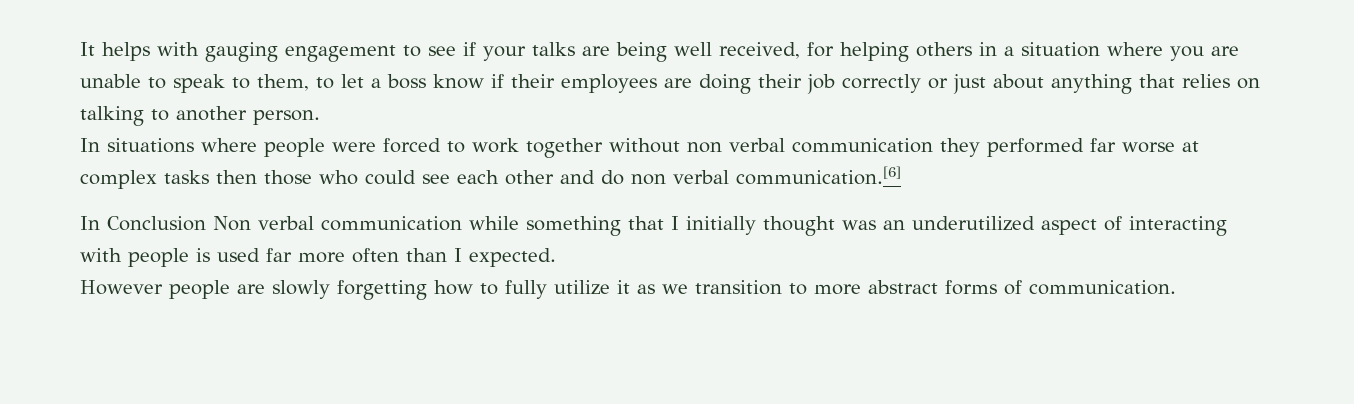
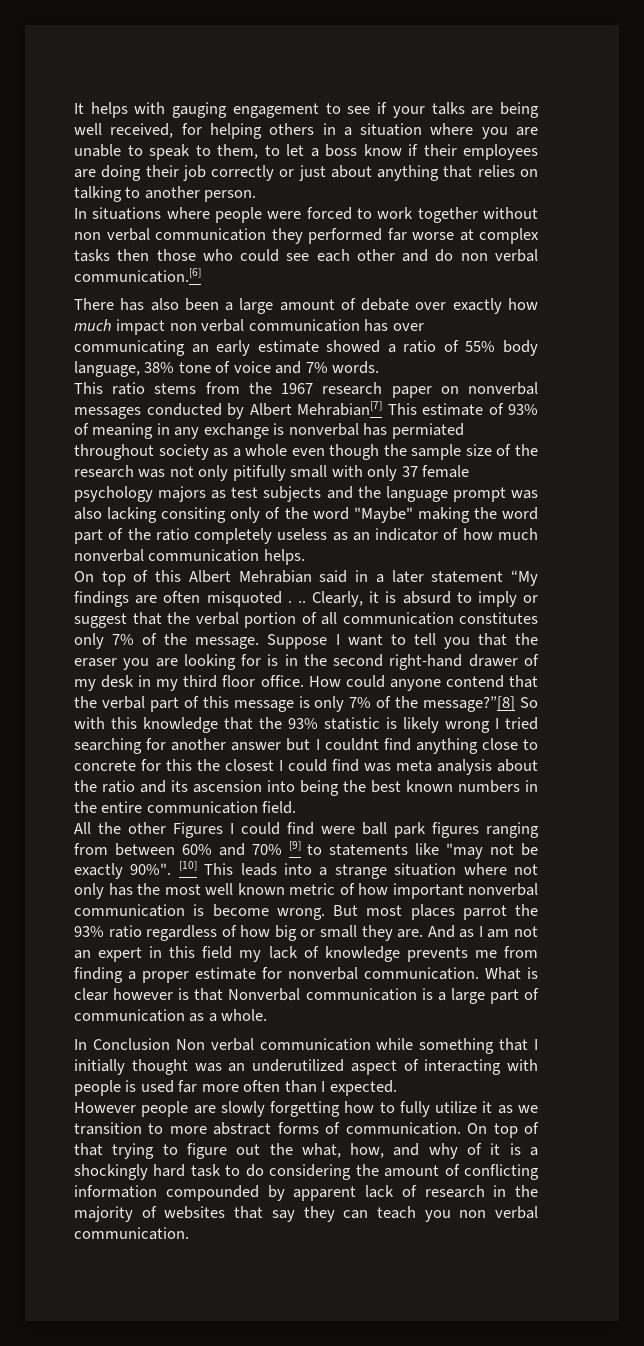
(901, 175) none -> [74,298,538,314] [74,319,424,335] [74,340,538,356] [74,361,380,377] [74,382,538,398] [74,401,538,419] [74,423,464,439] [74,444,538,460] [74,465,470,481] [74,486,538,502] [74,507,539,523] [74,528,538,544] [74,549,305,565] [74,570,539,586] [74,591,539,607] [74,612,538,628] [74,633,538,649] [74,654,539,670] [74,675,538,691] [74,696,538,712] [74,717,538,733] [74,738,538,754] [74,759,538,775] [74,780,538,796] [74,801,297,814] [74,822,539,838] [74,841,539,859] [74,861,538,879] [74,883,538,899] [74,904,538,920] [74,925,538,941] [74,946,538,962] [74,967,538,983] [74,988,540,1004] [74,1009,268,1022] // There has also been a large amount of debate over exactly how much impact non verbal communication has over communicating an early estimate showed a ratio of 55% body language, 38% tone of voice and 7% words. // This ratio stems from the 1967 research paper on nonverbal messages conducted by Albert Mehrabian[7] This estimate of 93% of meaning in any exchange is nonverbal has permiated throughout society as a whole even though the sample size of the research was not only pitifully small with only 37 female psychology majors as test subjects and the language prompt was also lacking consiting only of the word "Maybe" making the word part of the ratio completely useless as an indicator of how much nonverbal communication helps. // On top of this Albert Mehrabian said in a later statement “My findings are often misquoted . .. Clearly, it is absurd to imply or suggest that the verbal portion of all communication constitutes only 7% of the message. Suppose I want to tell you that the eraser you are looking for is in the second right-hand drawer of my desk in my third floor office. How could anyone contend that the verbal part of this message is only 7% of the message?”[8] So with this knowledge that the 93% statistic is likely wrong I tried searching for another answer but I couldnt find anything close to concrete for this the closest I could find was meta analysis about the ratio and its ascension into being the best known numbers in the entire communication field. // All the other Figures I could find were ball park figures ranging from between 60% and 70% [9] to statements like "may not be exactly 90%". [10] This leads into a strange situation where not only has the most well known metric of how important nonverbal communication is become wrong. But most places parrot the 93% ratio regardless of how big or small they are. And as I am not an expert in this field my lack of knowledge prevents me from finding a proper estimate for nonverbal communication. What is clear however is that Nonverbal communication is a large part of communication as a whole.
(1176, 287) none -> [467,1122,540,1138] [74,1143,539,1159] [74,1164,540,1180] [74,1185,538,1201] [74,1206,538,1222] [74,1227,189,1240] On top of that trying to figure out the what, how, and why of it is a shockingly hard task to do considering the amount of conflicting information compounded by apparent lack of research in the majority of websites that say they can teach you non verbal communication.

